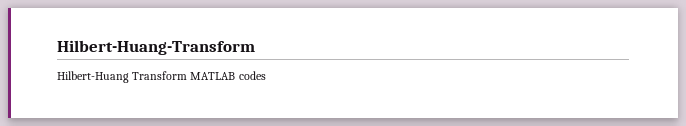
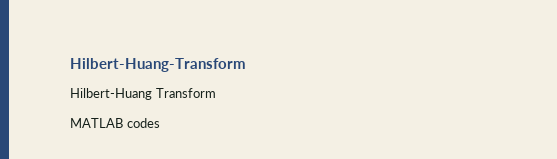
(188, 75) none -> (216, 93) //

